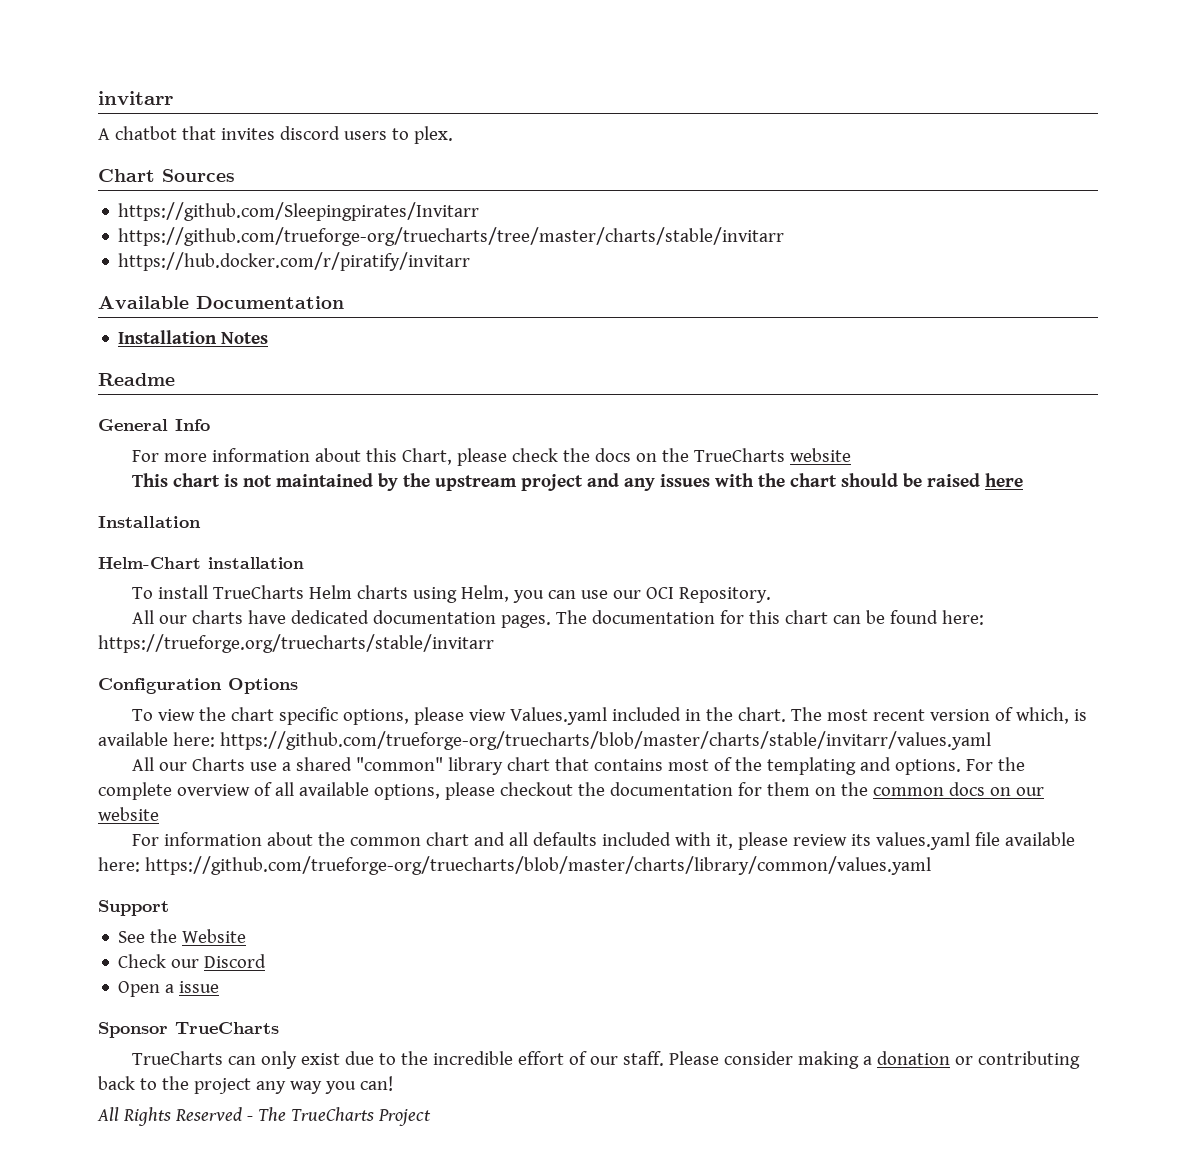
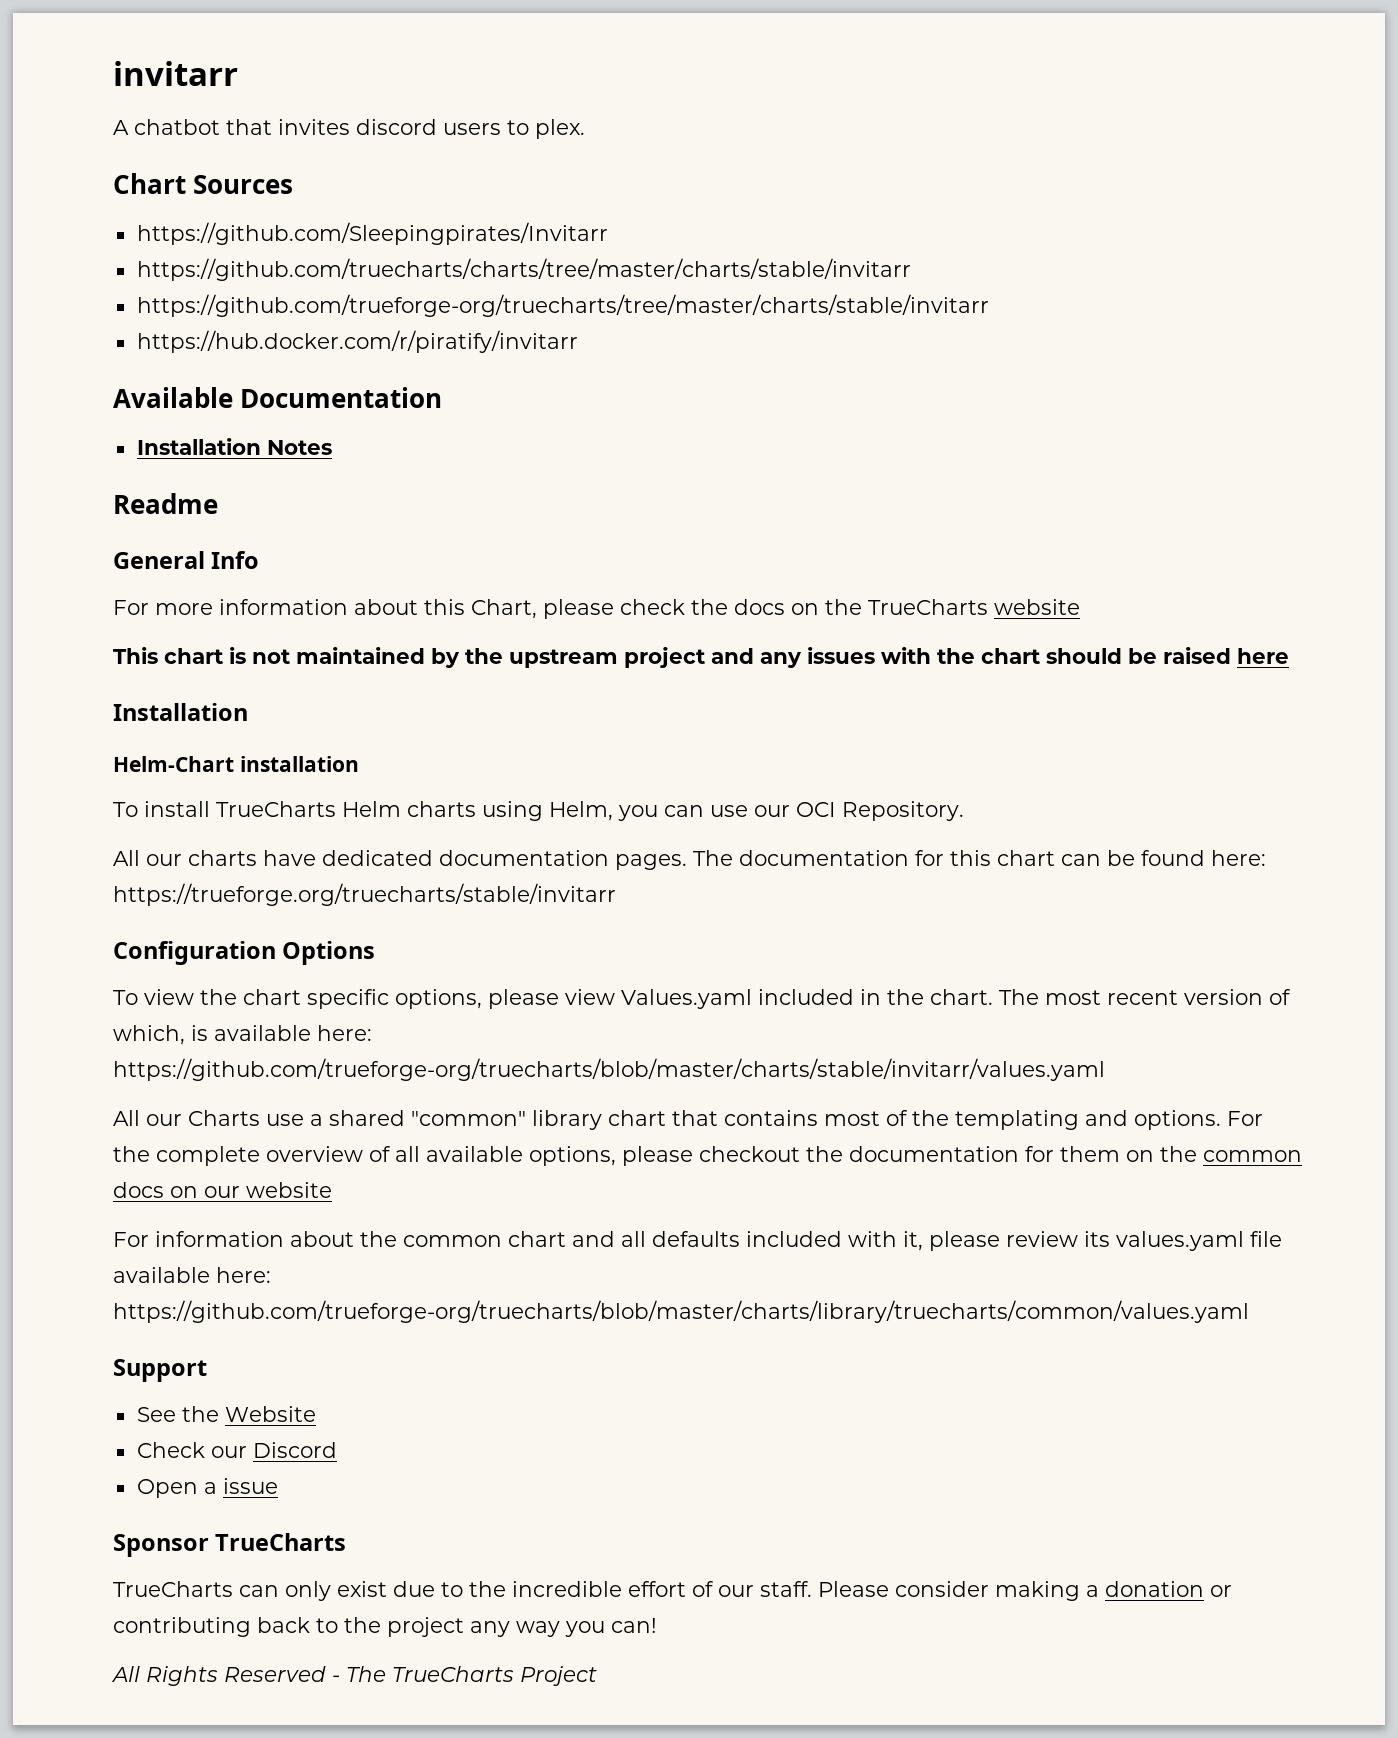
(480, 211) none -> [136,258,911,281] // https://github.com/truecharts/charts/tree/master/charts/stable/invitarr
[144,856,931,875] https://github.com/trueforge-org/truecharts/blob/master/charts/library/common/values.yaml -> [113,1300,1249,1323] https://github.com/trueforge-org/truecharts/blob/master/charts/library/truecharts/common/values.yaml

